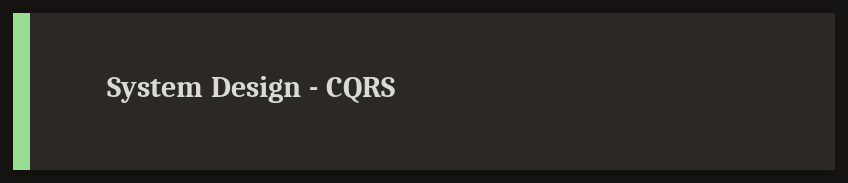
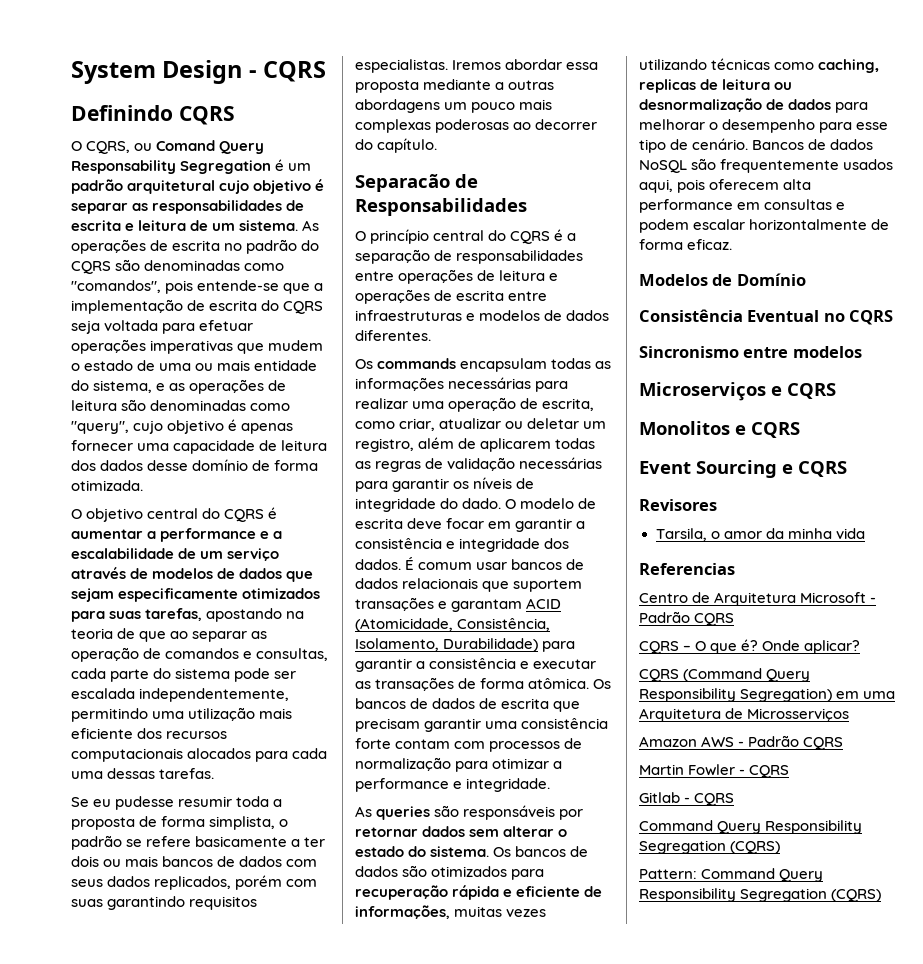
(396, 90) none -> [71,105,235,125] [71,140,265,154] [71,159,312,174] [71,179,325,194] [71,200,305,214] [71,220,320,231] [71,239,320,254] [71,259,285,274] [71,280,324,294] [71,299,324,314] [71,320,254,334] [71,339,324,354] [71,360,318,371] [71,379,287,394] [71,399,291,411] [71,419,294,434] [71,440,328,454] [71,459,319,471] [71,480,143,491] [71,507,278,522] [71,528,283,542] [71,548,280,561] [71,567,314,582] [71,588,321,602] [71,608,305,622] [71,628,268,642] [71,647,329,662] [71,668,297,682] [71,688,290,702] [71,707,293,722] [71,728,228,739] [71,748,328,762] [71,768,215,779] [71,796,283,810] [71,816,289,830] [71,835,326,850] [71,856,318,867] [71,875,318,890] [71,896,258,910] [355,59,599,73] [355,79,555,93] [355,99,553,113] [355,119,598,133] [355,138,438,153] [355,174,478,192] [355,198,527,216] [355,229,577,244] [355,249,584,264] [355,269,559,284] [355,289,548,304] [355,310,610,321] [355,330,431,341] [355,358,612,372] [355,377,569,392] [355,397,595,412] [355,418,607,431] [355,437,596,452] [355,457,603,472] [355,477,535,492] [355,498,597,512] [355,518,586,532] [355,538,570,552] [355,556,585,570] [355,578,583,592] [355,597,562,612] [355,618,551,632] [355,638,576,652] [355,658,597,672] [355,677,612,691] [355,698,581,712] [355,718,609,732] [355,738,583,752] [355,757,563,772] [355,778,551,792] [355,805,584,820] [355,826,568,837] [355,846,589,857] [355,865,545,880] [355,885,603,900] [355,905,547,919] [639,58,880,73] [639,79,793,93] [639,98,869,113] [639,119,889,133] [639,138,874,153] [639,158,894,173] [639,179,812,193] [639,199,846,213] [639,219,890,233] [639,239,733,250] [639,273,806,286] [639,309,894,325] [639,346,862,358] [639,382,836,401] [639,421,800,438] [639,460,847,478] [639,499,717,511] [655,528,865,541] [639,563,735,575] [639,592,877,606] [639,611,735,626] [639,639,861,654] [639,668,811,682] [639,688,896,702] [639,708,850,722] [639,735,844,750] [639,764,790,778] [639,792,735,806] [639,820,863,834] [639,840,781,854] [639,868,824,882] [639,888,882,902] // Definindo CQRS // O CQRS, ou Comand Query Responsability Segregation é um padrão arquitetural cujo objetivo é separar as responsabilidades de escrita e leitura de um sistema. As operações de escrita no padrão do CQRS são denominadas como "comandos", pois entende-se que a implementação de escrita do CQRS seja voltada para efetuar operações imperativas que mudem o estado de uma ou mais entidade do sistema, e as operações de leitura são denominadas como "query", cujo objetivo é apenas fornecer uma capacidade de leitura dos dados desse domínio de forma otimizada. // O objetivo central do CQRS é aumentar a performance e a escalabilidade de um serviço através de modelos de dados que sejam especificamente otimizados para suas tarefas, apostando na teoria de que ao separar as operação de comandos e consultas, cada parte do sistema pode ser escalada independentemente, permitindo uma utilização mais eficiente dos recursos computacionais alocados para cada uma dessas tarefas. // Se eu pudesse resumir toda a proposta de forma simplista, o padrão se refere basicamente a ter dois ou mais bancos de dados com seus dados replicados, porém com suas garantindo requisitos especialistas. Iremos abordar essa proposta mediante a outras abordagens um pouco mais complexas poderosas ao decorrer do capítulo. // Separacão de Responsabilidades // O princípio central do CQRS é a separação de responsabilidades entre operações de leitura e operações de escrita entre infraestruturas e modelos de dados diferentes. // Os commands encapsulam todas as informações necessárias para realizar uma operação de escrita, como criar, atualizar ou deletar um registro, além de aplicarem todas as regras de validação necessárias para garantir os níveis de integridade do dado. O modelo de escrita deve focar em garantir a consistência e integridade dos dados. É comum usar bancos de dados relacionais que suportem transações e garantam ACID (Atomicidade, Consistência, Isolamento, Durabilidade) para garantir a consistência e executar as transações de forma atômica. Os bancos de dados de escrita que precisam garantir uma consistência forte contam com processos de normalização para otimizar a performance e integridade. // As queries são responsáveis por retornar dados sem alterar o estado do sistema. Os bancos de dados são otimizados para recuperação rápida e eficiente de informações, muitas vezes utilizando técnicas como caching, replicas de leitura ou desnormalização de dados para melhorar o desempenho para esse tipo de cenário. Bancos de dados NoSQL são frequentemente usados aqui, pois oferecem alta performance em consultas e podem escalar horizontalmente de forma eficaz. // Modelos de Domínio // Consistência Eventual no CQRS // Sincronismo entre modelos // Microserviços e CQRS // Monolitos e CQRS // Event Sourcing e CQRS // Revisores // Tarsila, o amor da minha vida // Referencias // Centro de Arquitetura Microsoft - Padrão CQRS // CQRS – O que é? Onde aplicar? // CQRS (Command Query Responsibility Segregation) em uma Arquitetura de Microsserviços // Amazon AWS - Padrão CQRS // Martin Fowler - CQRS // Gitlab - CQRS // Command Query Responsibility Segregation (CQRS) // Pattern: Command Query Responsibility Segregation (CQRS)

